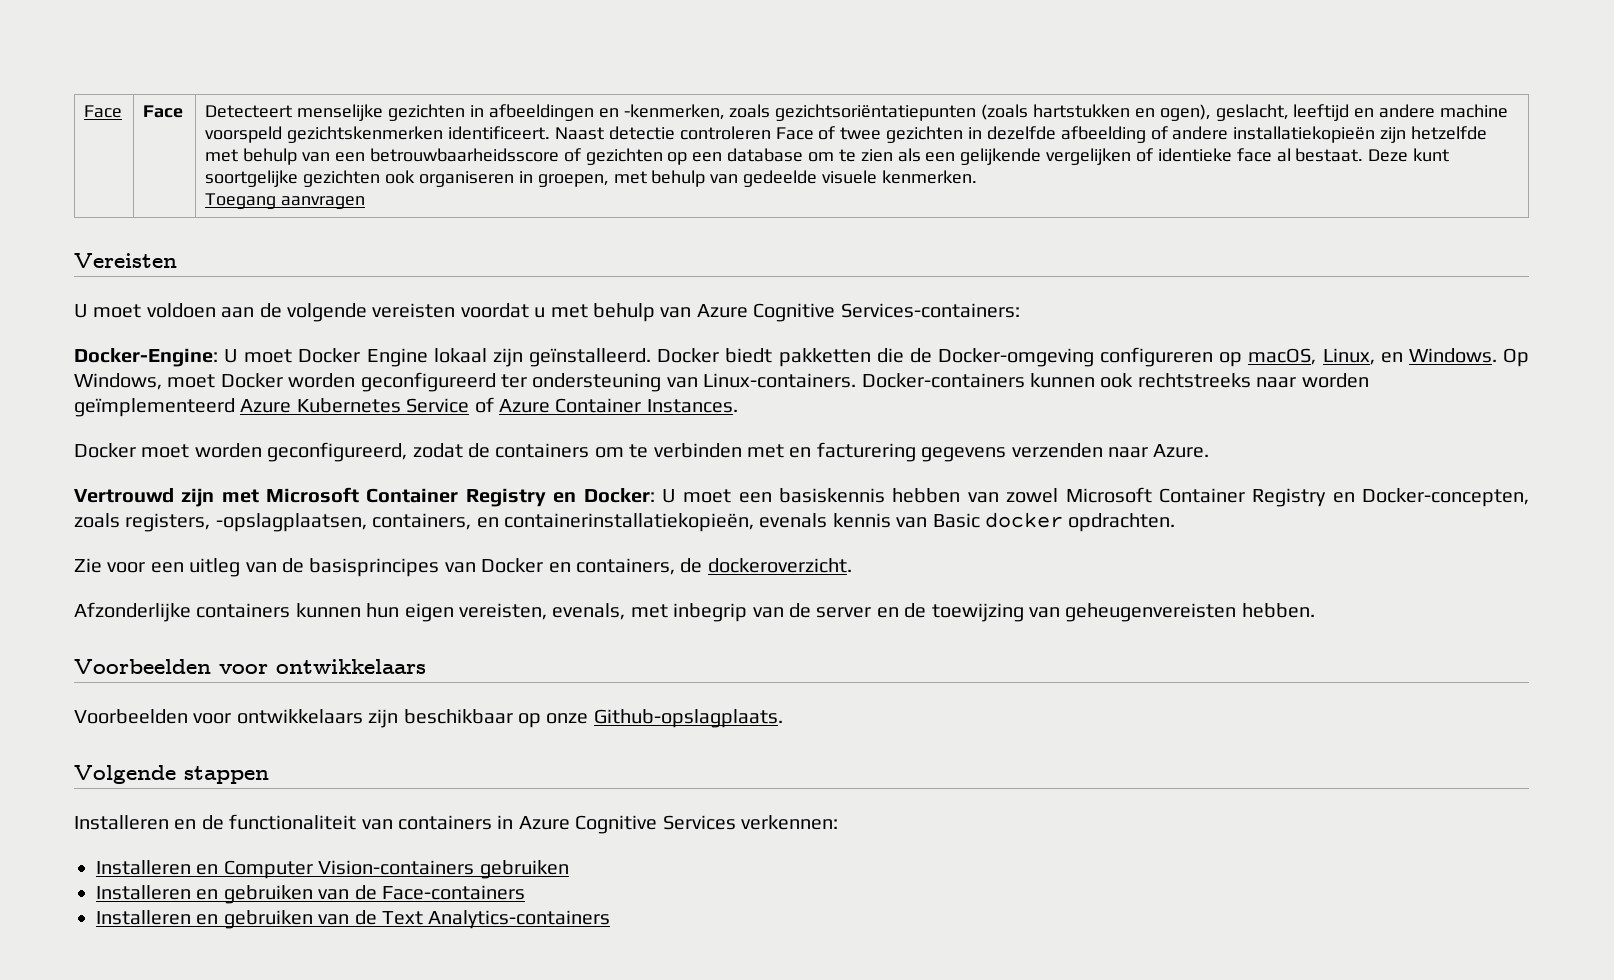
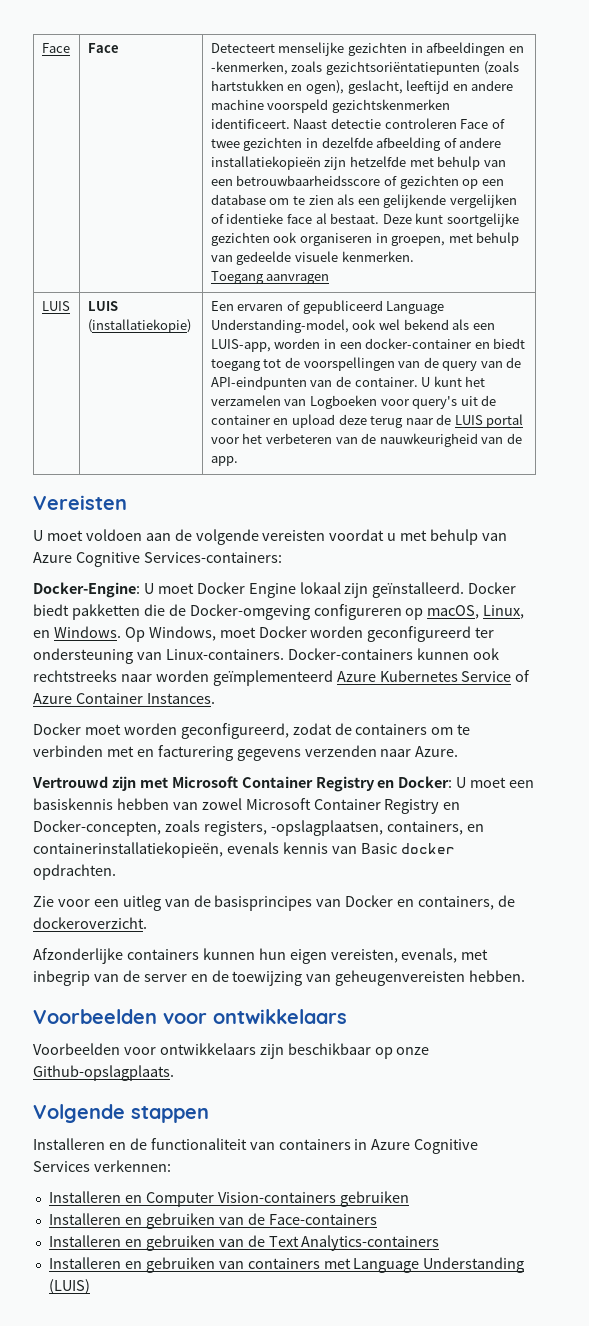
(366, 202) none -> [41,301,70,311] [87,301,118,311] [87,319,191,333] [210,300,445,314] [210,319,495,333] [210,338,526,352] [210,357,522,371] [210,376,486,390] [210,395,497,409] [210,414,524,428] [210,433,522,447] [210,456,238,466] // LUIS | LUIS (installatiekopie) | Een ervaren of gepubliceerd Language Understanding-model, ook wel bekend als een LUIS-app, worden in een docker-container en biedt toegang tot de voorspellingen van de query van de API-eindpunten van de container. U kunt het verzamelen van Logboeken voor query's uit de container en upload deze terug naar de LUIS portal voor het verbeteren van de nauwkeurigheid van de app.
(611, 919) none -> [48,1257,525,1273] [48,1279,90,1294] // Installeren en gebruiken van containers met Language Understanding (LUIS)

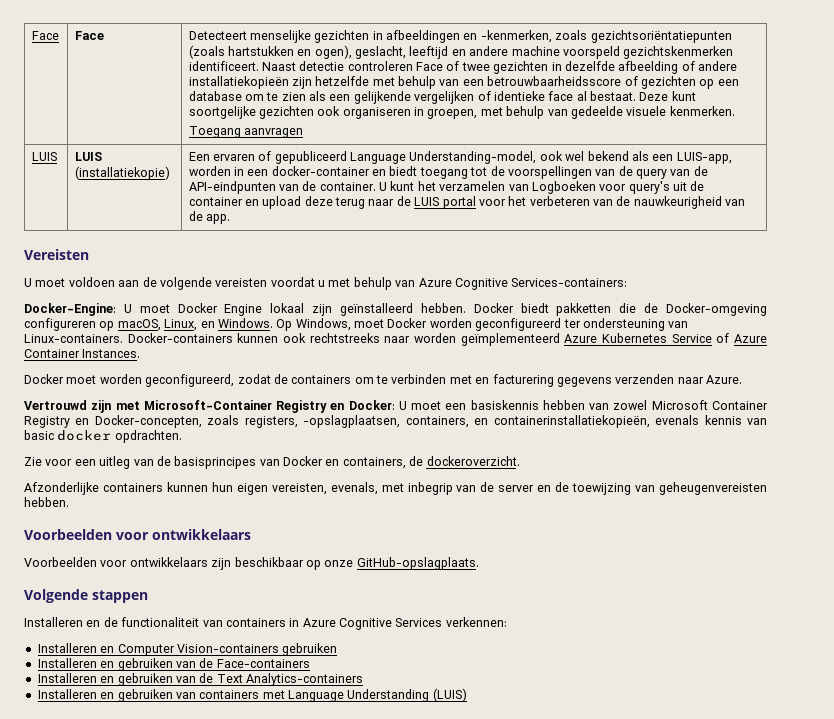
[372,582,465,598] geïnstalleerd. -> [340,303,466,316] geïnstalleerd hebben.
[171,776,313,788] Microsoft Container -> [143,400,272,410] Microsoft-Container
[360,843,397,854] Basic -> [24,430,54,440] basic
[33,1065,174,1081] Github-opslagplaats. -> [356,557,479,570] GitHub-opslagplaats.

